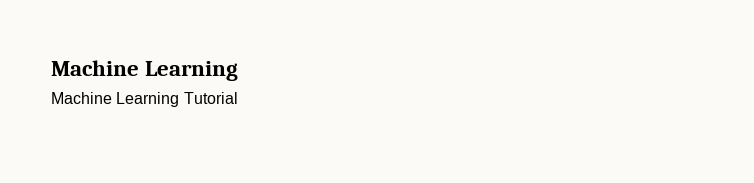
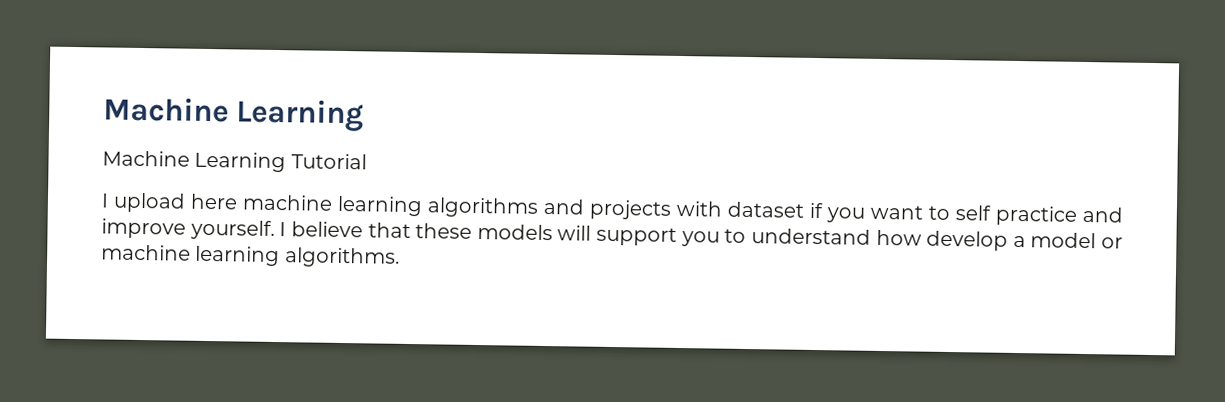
(238, 98) none -> [101,192,1123,226] [101,218,1123,251] [101,244,400,268] // I upload here machine learning algorithms and projects with dataset if you want to self practice and improve yourself. I believe that these models will support you to understand how develop a model or machine learning algorithms.

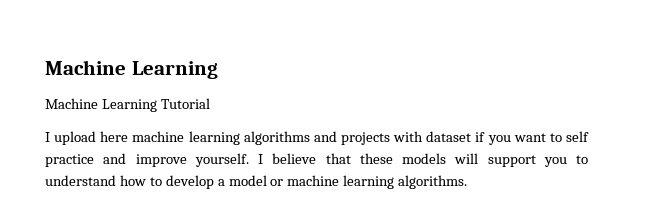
(922, 237) none -> [149,177,162,186] to

